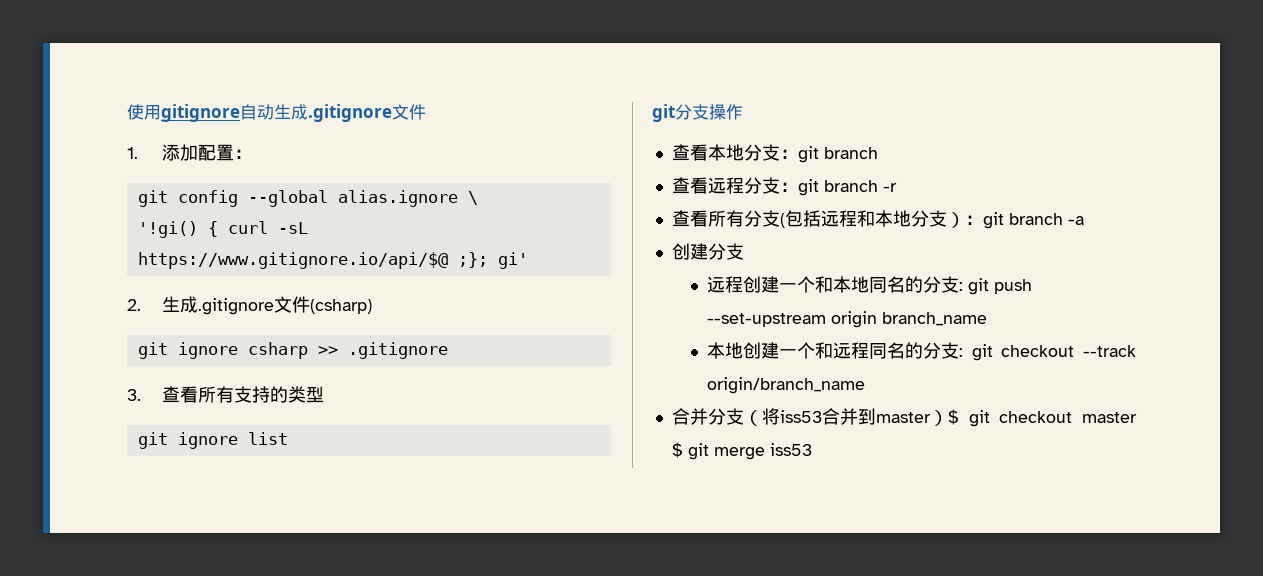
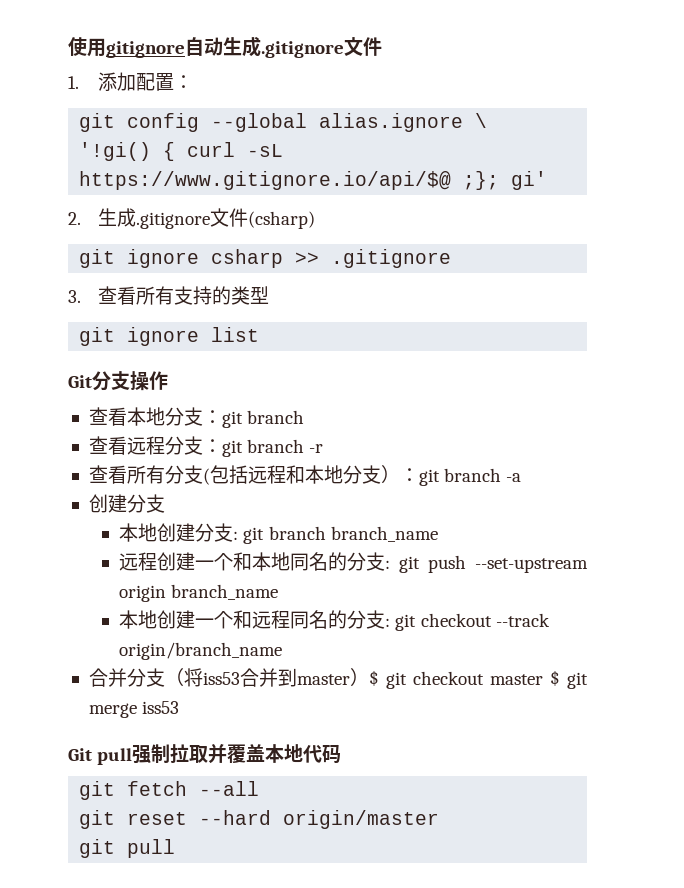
[652,104,675,122] git -> [68,375,92,388] Git
(744, 251) none -> [119,523,438,544] // 本地创建分支: git branch branch_name
(812, 449) none -> [68,743,342,765] [79,781,260,800] [79,810,440,829] [79,839,176,858] // Git pull强制拉取并覆盖本地代码 // git fetch --all // git reset --hard origin/master // git pull

